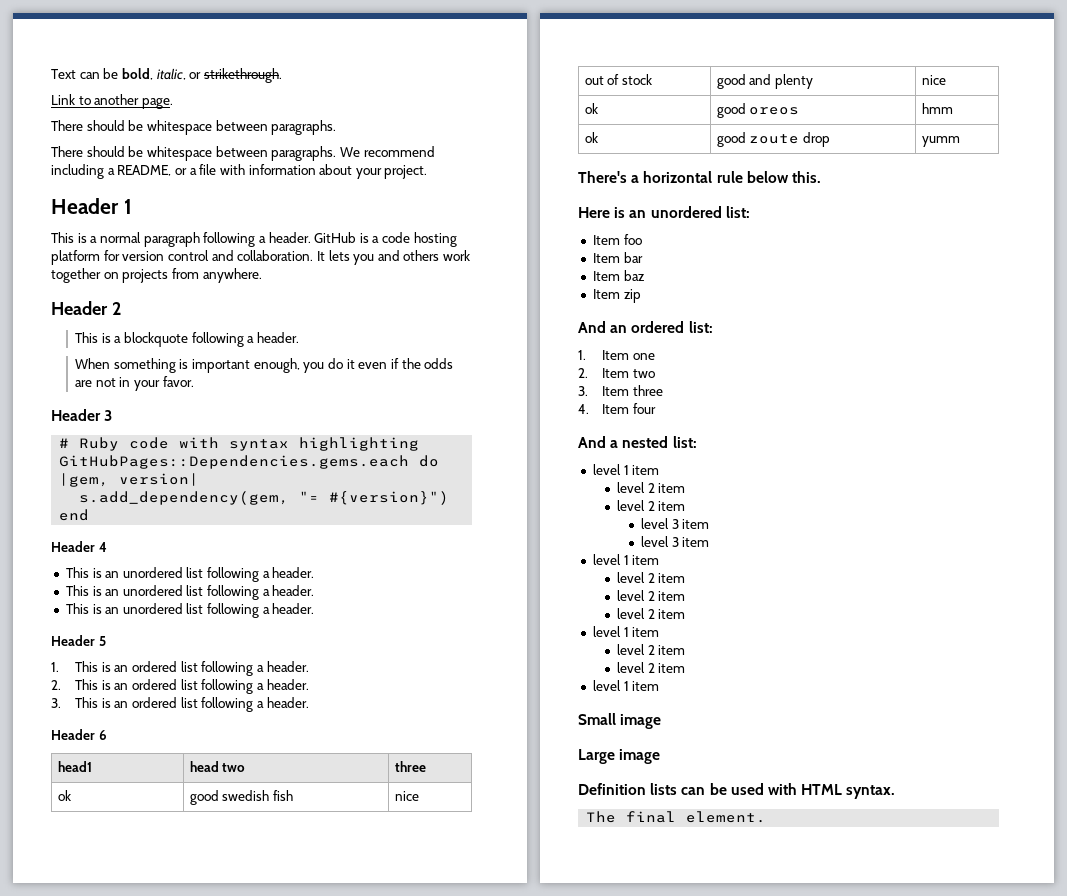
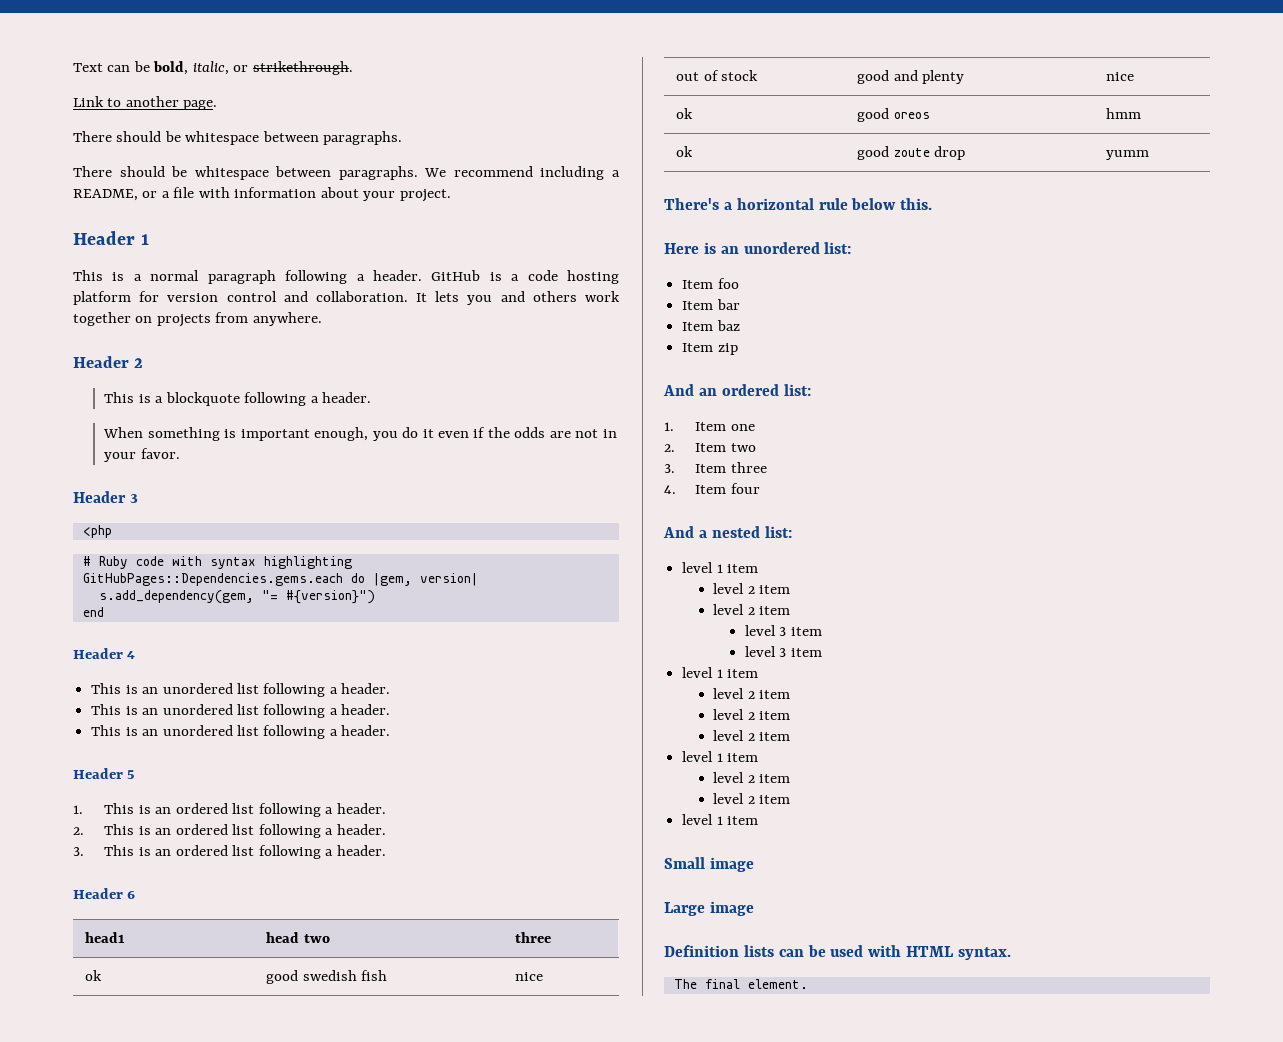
(113, 415) none -> [82,525,112,538] // <php

